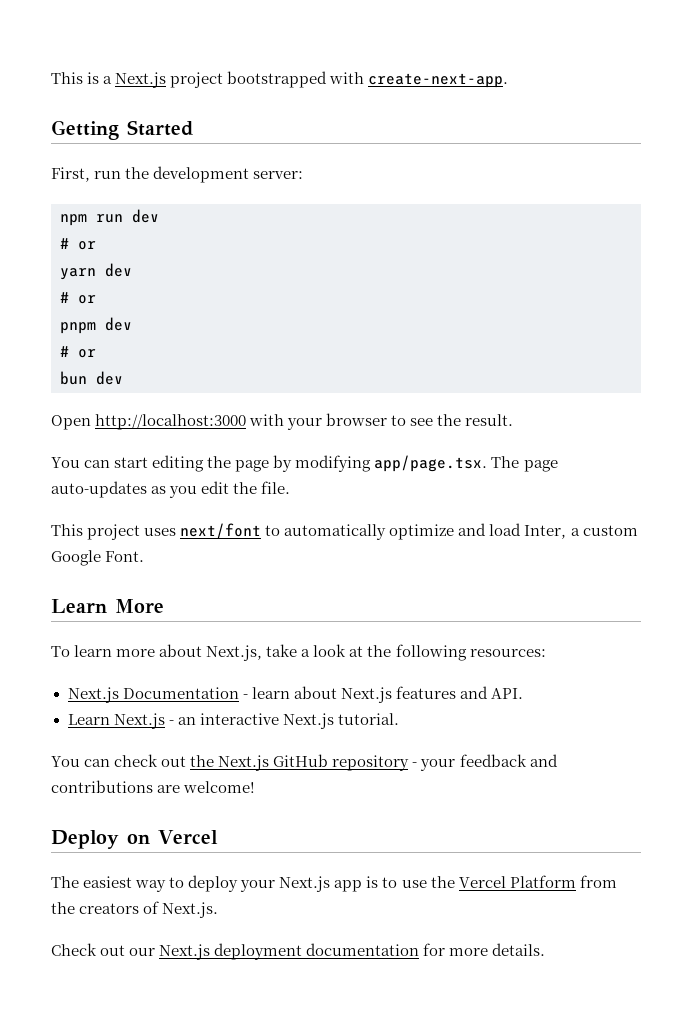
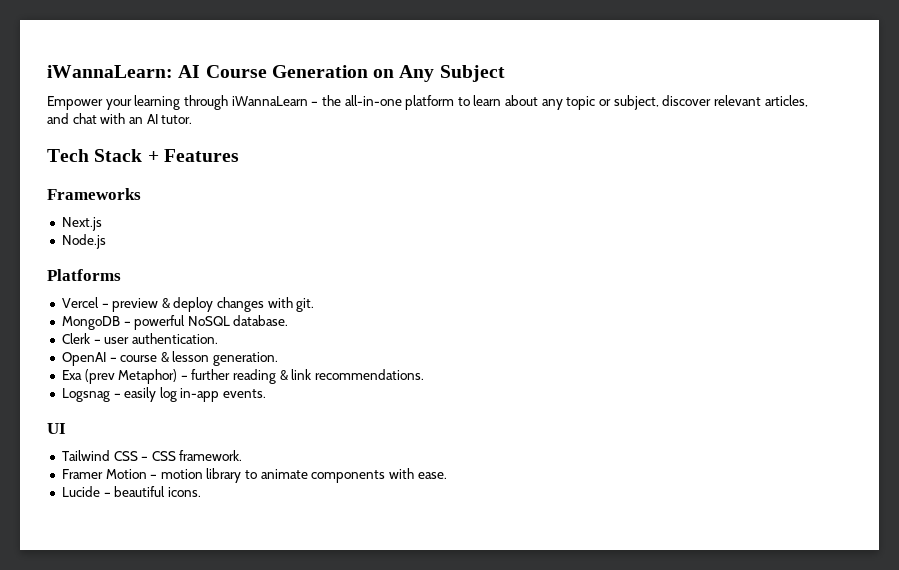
[51,71,509,88] [51,120,193,140] [51,166,304,183] [60,209,159,226] [60,238,96,250] [60,263,132,280] [60,292,96,304] [60,317,132,334] [60,346,96,358] [60,371,123,385] [51,413,514,430] [51,455,558,472] [51,481,291,498] [51,523,638,540] [51,550,145,566] [51,599,164,613] [51,644,546,661] [67,686,523,703] [67,713,399,729] [51,754,558,771] [51,780,256,793] [51,830,218,849] [51,875,617,892] [51,901,219,918] [51,943,546,960] This is a Next.js project bootstrapped with create-next-app. // Getting Started // First, run the development server: // npm run dev // # or // yarn dev // # or // pnpm dev // # or // bun dev // Open http://localhost:3000 with your browser to see the result. // You can start editing the page by modifying app/page.tsx. The page auto-updates as you edit the file. // This project uses next/font to automatically optimize and load Inter, a custom Google Font. // Learn More // To learn more about Next.js, take a look at the following resources: // Next.js Documentation - learn about Next.js features and API. // Learn Next.js - an interactive Next.js tutorial. // You can check out the Next.js GitHub repository - your feedback and contributions are welcome! // Deploy on Vercel // The easiest way to deploy your Next.js app is to use the Vercel Platform from the creators of Next.js. // Check out our Next.js deployment documentation for more details. -> [47,65,505,82] [47,95,808,110] [47,113,193,124] [47,149,239,162] [47,188,141,200] [61,217,102,231] [61,234,106,249] [47,269,121,281] [61,297,315,312] [61,315,289,330] [61,333,218,344] [61,351,279,366] [61,369,425,384] [61,387,267,402] [47,423,66,434] [61,450,243,461] [61,468,447,483] [61,486,201,497] iWannaLearn: AI Course Generation on Any Subject // Empower your learning through iWannaLearn – the all-in-one platform to learn about any topic or subject, discover relevant articles, and chat with an AI tutor. // Tech Stack + Features // Frameworks // Next.js // Node.js // Platforms // Vercel – preview & deploy changes with git. // MongoDB – powerful NoSQL database. // Clerk – user authentication. // OpenAI – course & lesson generation. // Exa (prev Metaphor) – further reading & link recommendations. // Logsnag – easily log in-app events. // UI // Tailwind CSS – CSS framework. // Framer Motion – motion library to animate components with ease. // Lucide – beautiful icons.

